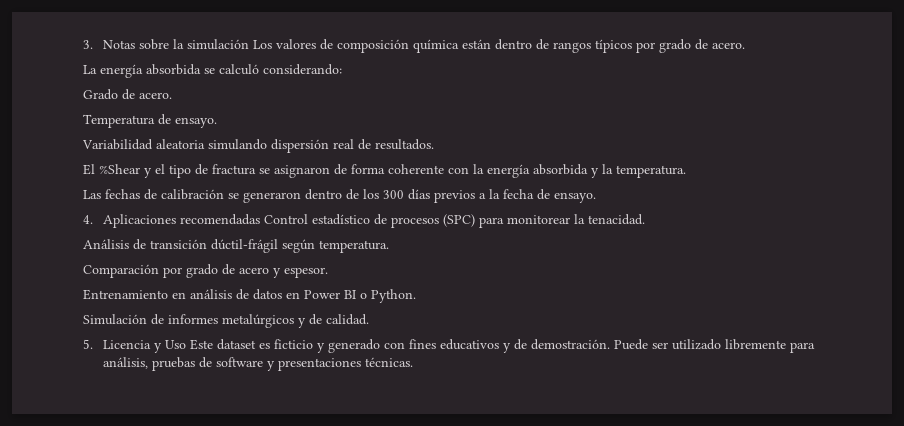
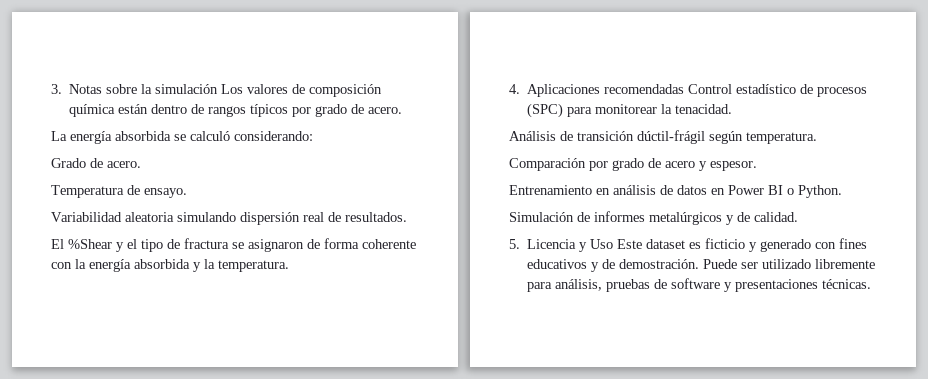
[83,189,596,203] // Las fechas de calibración se generaron dentro de los 300 días previos a la fecha de ensayo. -> (289, 266) none

